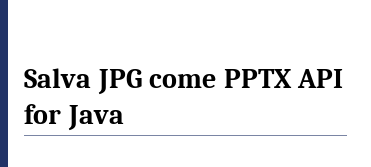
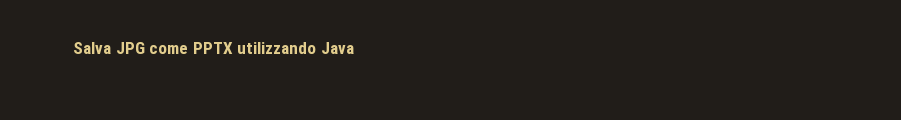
[297,69,344,88] [24,104,61,124] API for -> [237,42,317,54] utilizzando

